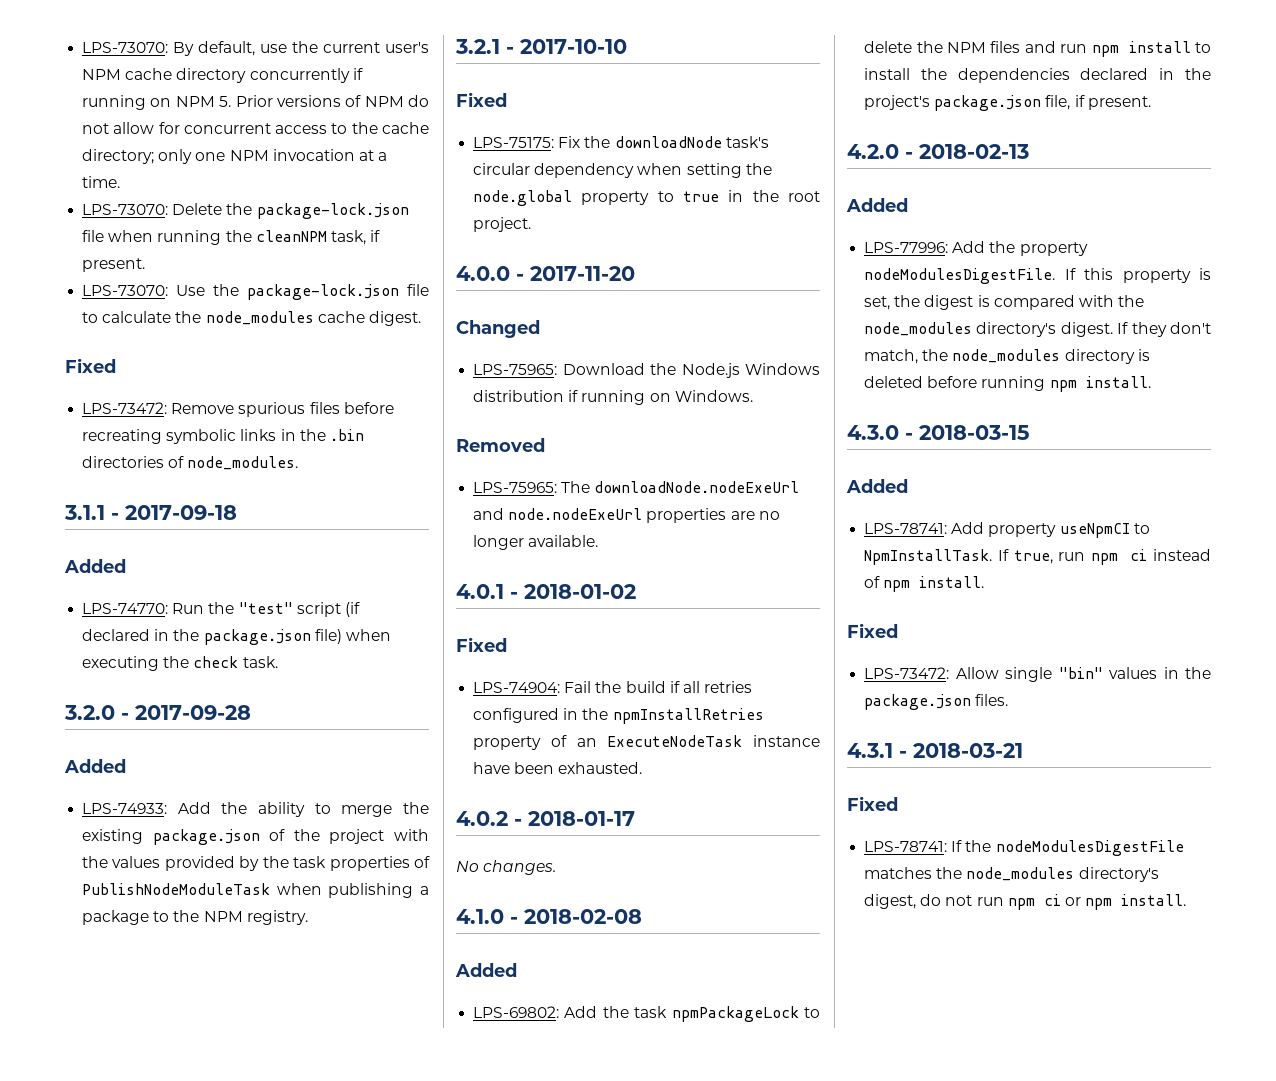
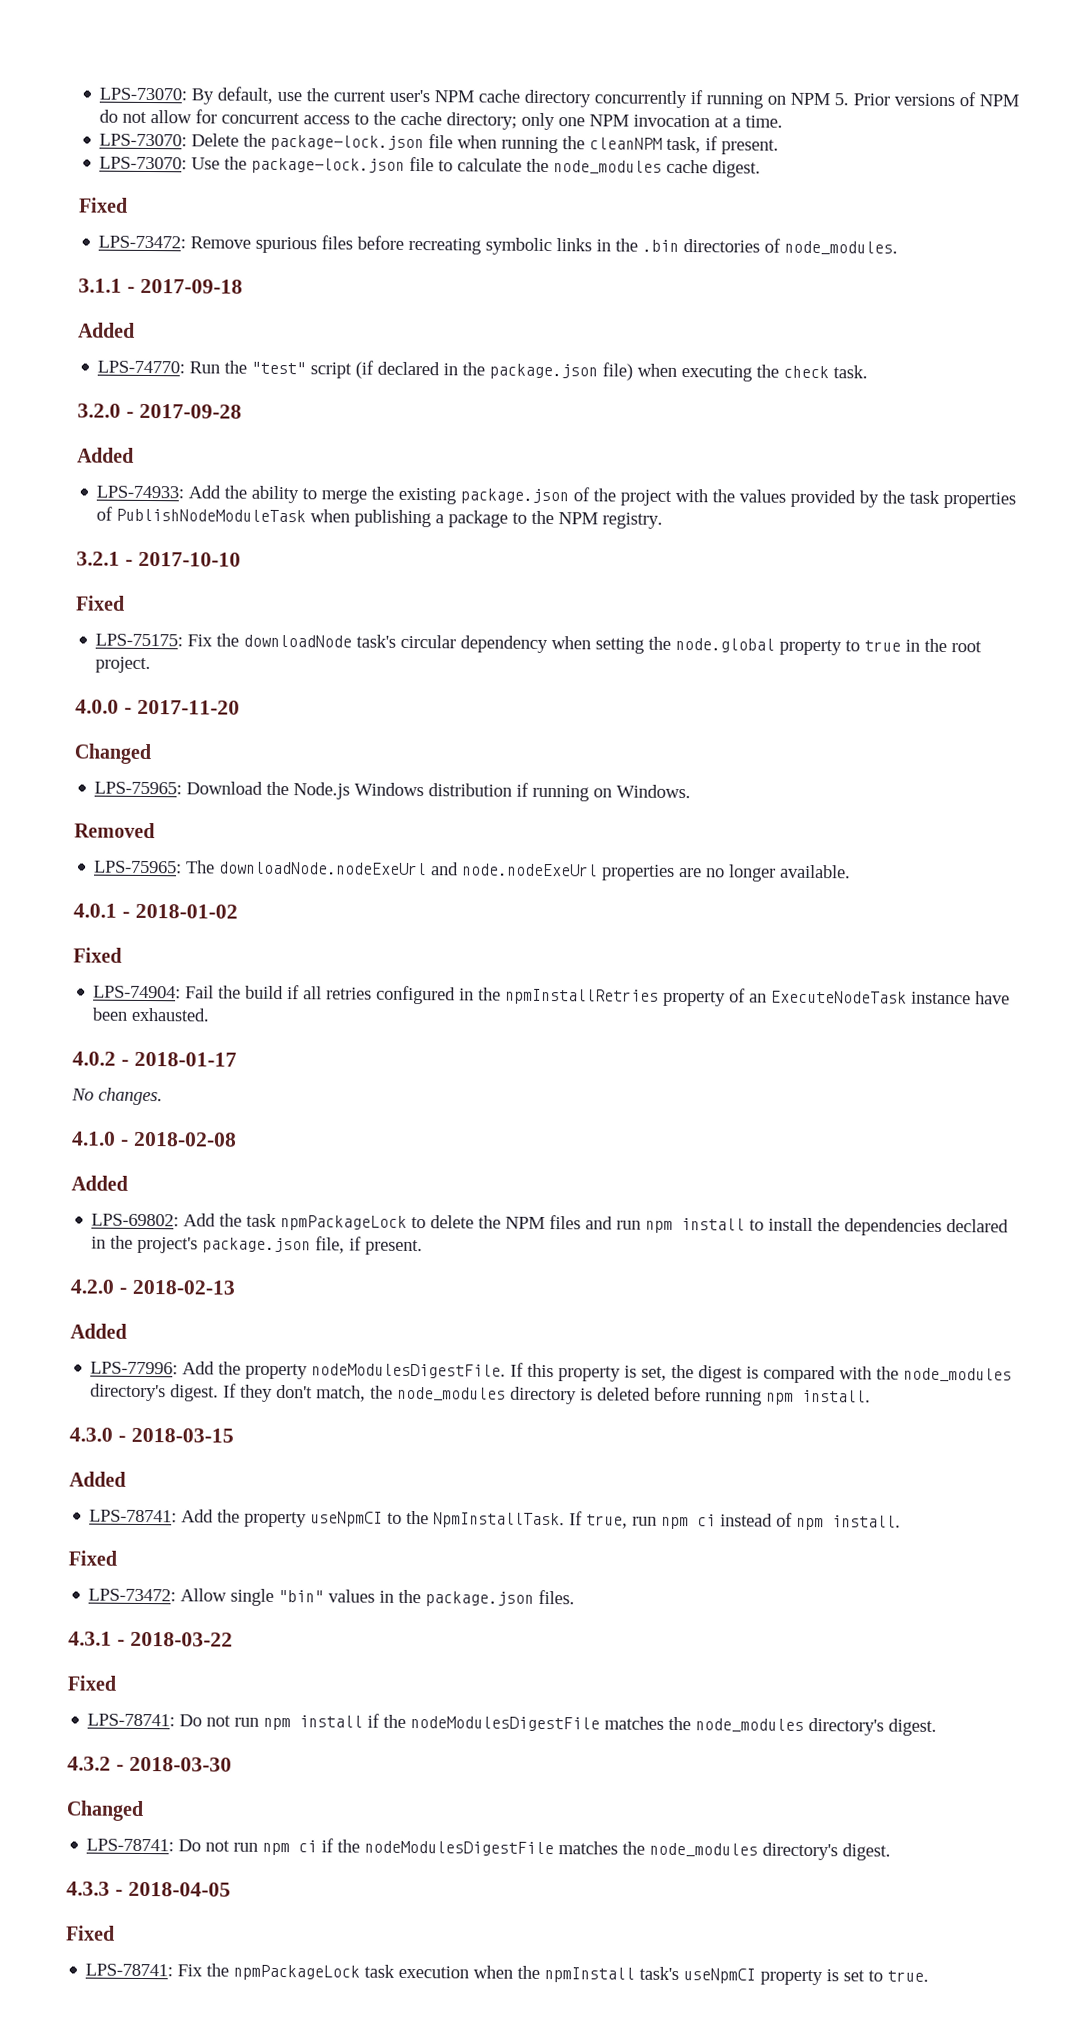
(985, 528) none -> [217,1509,241,1523] the
(1150, 528) none -> [406,1510,430,1525] the
[913,743,1023,758] [847,796,898,811] [864,840,1184,856] [864,867,1159,882] [864,894,1187,910] 2018-03-21 // Fixed // LPS-78741: If the nodeModulesDigestFile matches the node_modules directory's digest, do not run npm ci or npm install. -> [129,1631,233,1647] [67,1675,117,1691] [87,1713,938,1736] [67,1756,232,1772] [66,1800,144,1822] [86,1838,892,1861] [66,1881,231,1897] [66,1925,115,1941] [85,1963,930,1986] 2018-03-22 // Fixed // LPS-78741: Do not run npm install if the nodeModulesDigestFile matches the node_modules directory's digest. // 4.3.2 - 2018-03-30 // Changed // LPS-78741: Do not run npm ci if the nodeModulesDigestFile matches the node_modules directory's digest. // 4.3.3 - 2018-04-05 // Fixed // LPS-78741: Fix the npmPackageLock task execution when the npmInstall task's useNpmCI property is set to true.

